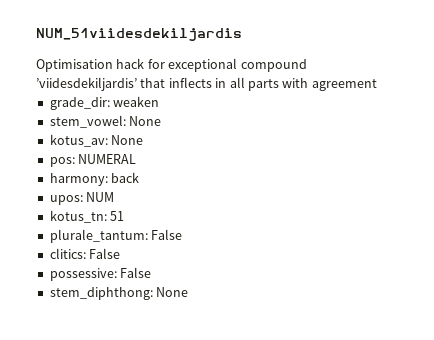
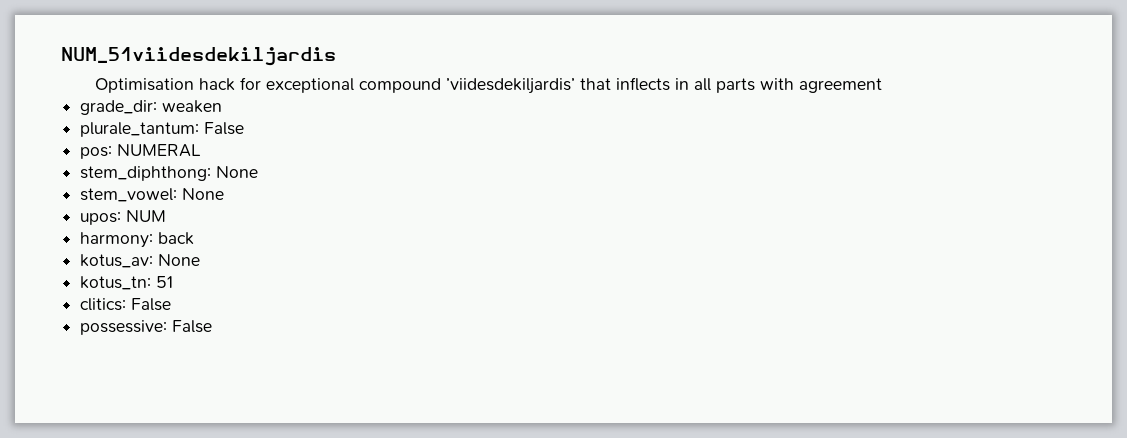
[49,115,162,128] [49,134,144,147] [49,154,137,167] [49,172,140,186] [49,192,115,205] stem_vowel: None // kotus_av: None // pos: NUMERAL // harmony: back // upos: NUM -> [80,122,245,137] [80,144,202,159] [80,166,259,181] [80,188,225,202] [80,210,167,225] [80,232,195,248] [80,254,201,268] plurale_tantum: False // pos: NUMERAL // stem_diphthong: None // stem_vowel: None // upos: NUM // harmony: back // kotus_av: None
[49,229,183,243] // plurale_tantum: False -> (174, 282) none
[49,287,189,300] // stem_diphthong: None -> (213, 326) none

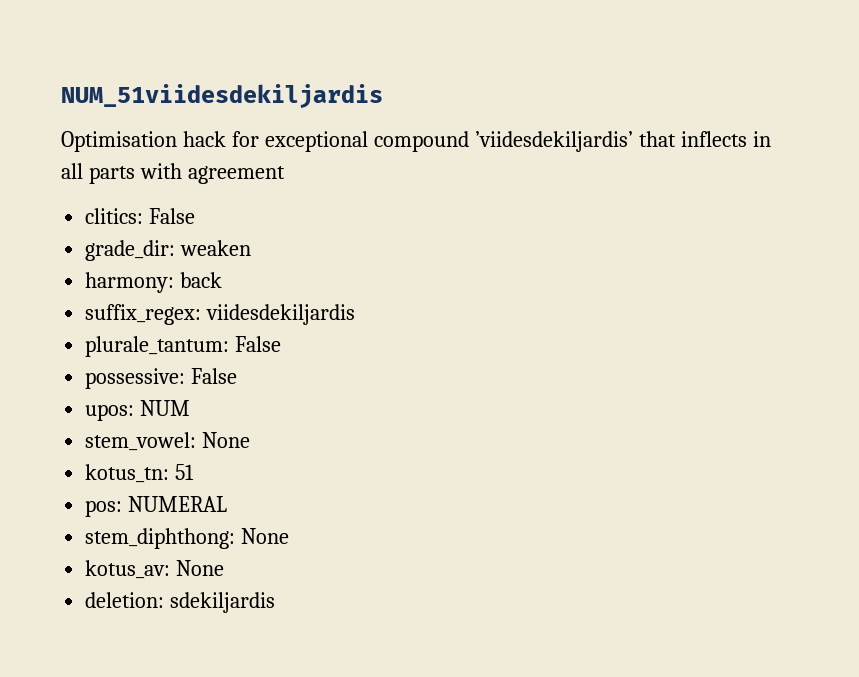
(882, 85) none -> [85,208,196,224] // clitics: False
[80,122,245,137] [80,144,202,159] [80,166,259,181] [80,188,225,202] [80,210,167,225] [80,232,195,248] [80,254,201,268] [80,276,174,290] [80,298,172,311] [80,320,213,335] plurale_tantum: False // pos: NUMERAL // stem_diphthong: None // stem_vowel: None // upos: NUM // harmony: back // kotus_av: None // kotus_tn: 51 // clitics: False // possessive: False -> [85,272,223,293] [85,304,356,325] [85,336,282,357] [85,368,238,389] [85,400,191,421] [85,432,251,451] [85,464,195,483] [85,496,228,517] [85,528,290,549] [85,560,225,579] [85,592,276,613] harmony: back // suffix_regex: viidesdekiljardis // plurale_tantum: False // possessive: False // upos: NUM // stem_vowel: None // kotus_tn: 51 // pos: NUMERAL // stem_diphthong: None // kotus_av: None // deletion: sdekiljardis

